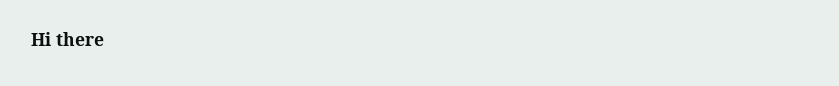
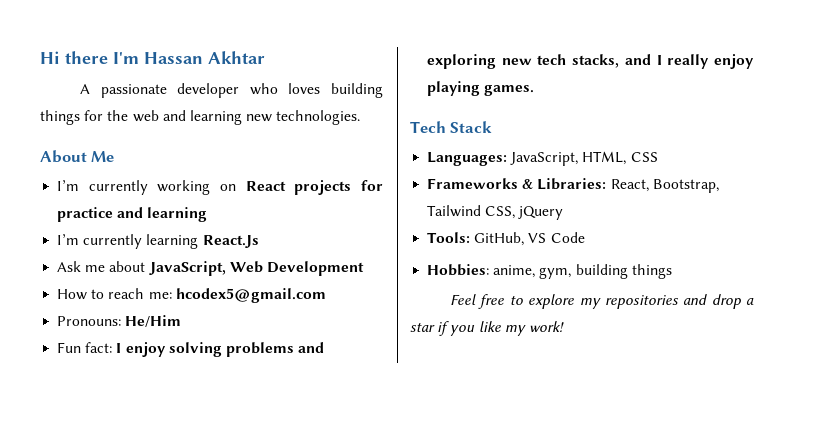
(104, 39) none -> [113,51,265,64] [80,83,383,98] [40,110,361,125] [40,150,115,163] [57,180,383,195] [57,207,208,222] [57,234,259,249] [57,261,364,276] [57,288,326,303] [57,315,182,327] [57,342,325,357] [427,54,754,69] [427,81,535,96] [410,121,493,133] [427,151,658,166] [427,178,719,193] [427,205,564,220] [427,232,585,246] [427,264,672,279] [450,294,754,309] [410,321,564,336] I'm Hassan Akhtar // A passionate developer who loves building things for the web and learning new technologies. // About Me // I’m currently working on React projects for practice and learning // I’m currently learning React.Js // Ask me about JavaScript, Web Development // How to reach me: hcodex5@gmail.com // Pronouns: He/Him // Fun fact: I enjoy solving problems and exploring new tech stacks, and I really enjoy playing games. // Tech Stack // Languages: JavaScript, HTML, CSS // Frameworks & Libraries: React, Bootstrap, Tailwind CSS, jQuery // Tools: GitHub, VS Code // Hobbies: anime, gym, building things // Feel free to explore my repositories and drop a star if you like my work!

